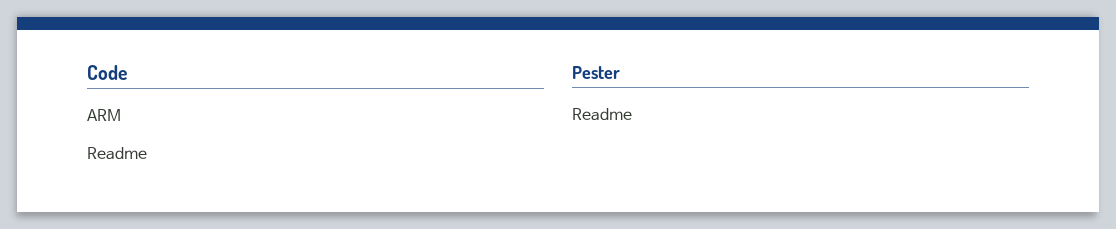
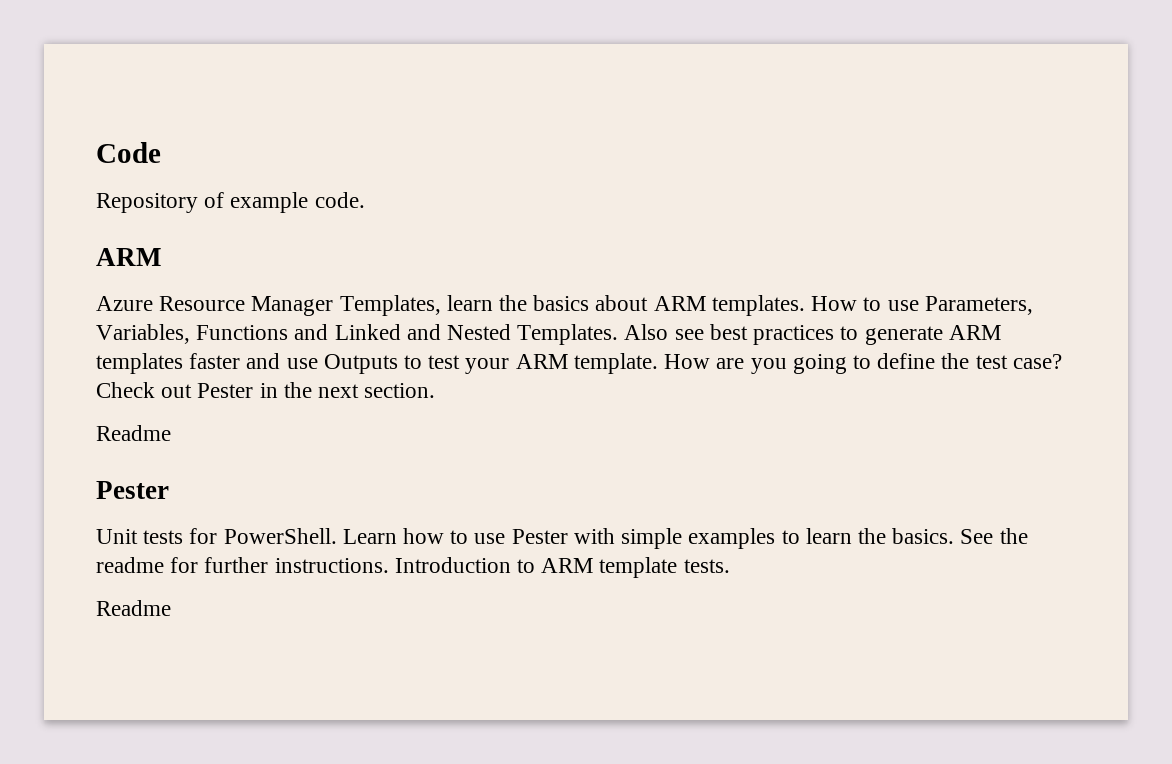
[87,109,121,121] [87,147,147,160] [572,66,620,79] ARM // Readme // Pester -> [96,192,365,213] [96,248,161,266] [96,295,1033,316] [96,324,1001,345] [96,353,1062,374] [96,382,436,398] [96,425,171,441] [96,481,169,499] [96,528,1028,549] [96,557,730,578] Repository of example code. // ARM // Azure Resource Manager Templates, learn the basics about ARM templates. How to use Parameters, Variables, Functions and Linked and Nested Templates. Also see best practices to generate ARM templates faster and use Outputs to test your ARM template. How are you going to define the test case? Check out Pester in the next section. // Readme // Pester // Unit tests for PowerShell. Learn how to use Pester with simple examples to learn the basics. See the readme for further instructions. Introduction to ARM template tests.

